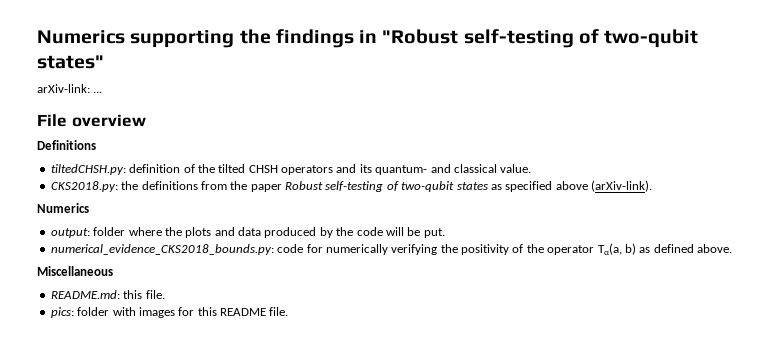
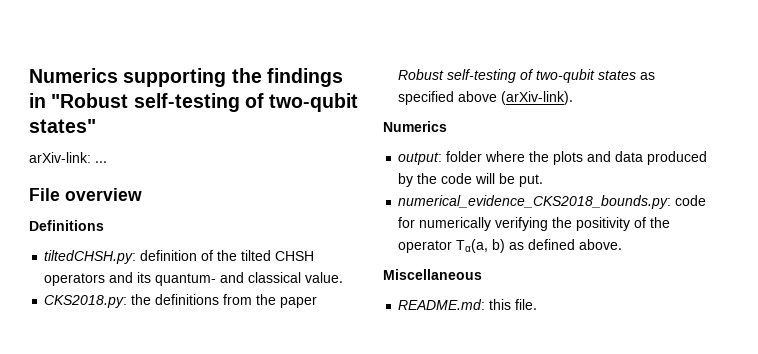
[50,307,289,318] // pics: folder with images for this README file. -> (538, 304) none

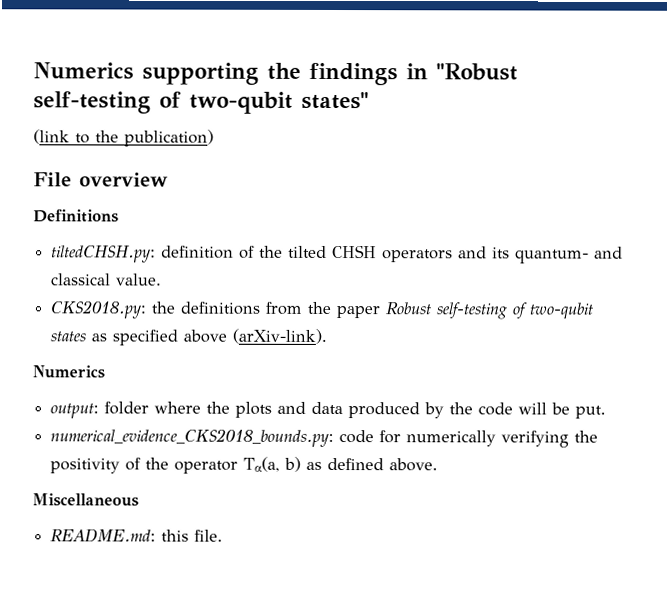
[29,152,107,163] arXiv-link: ... -> [33,129,214,147] (link to the publication)

